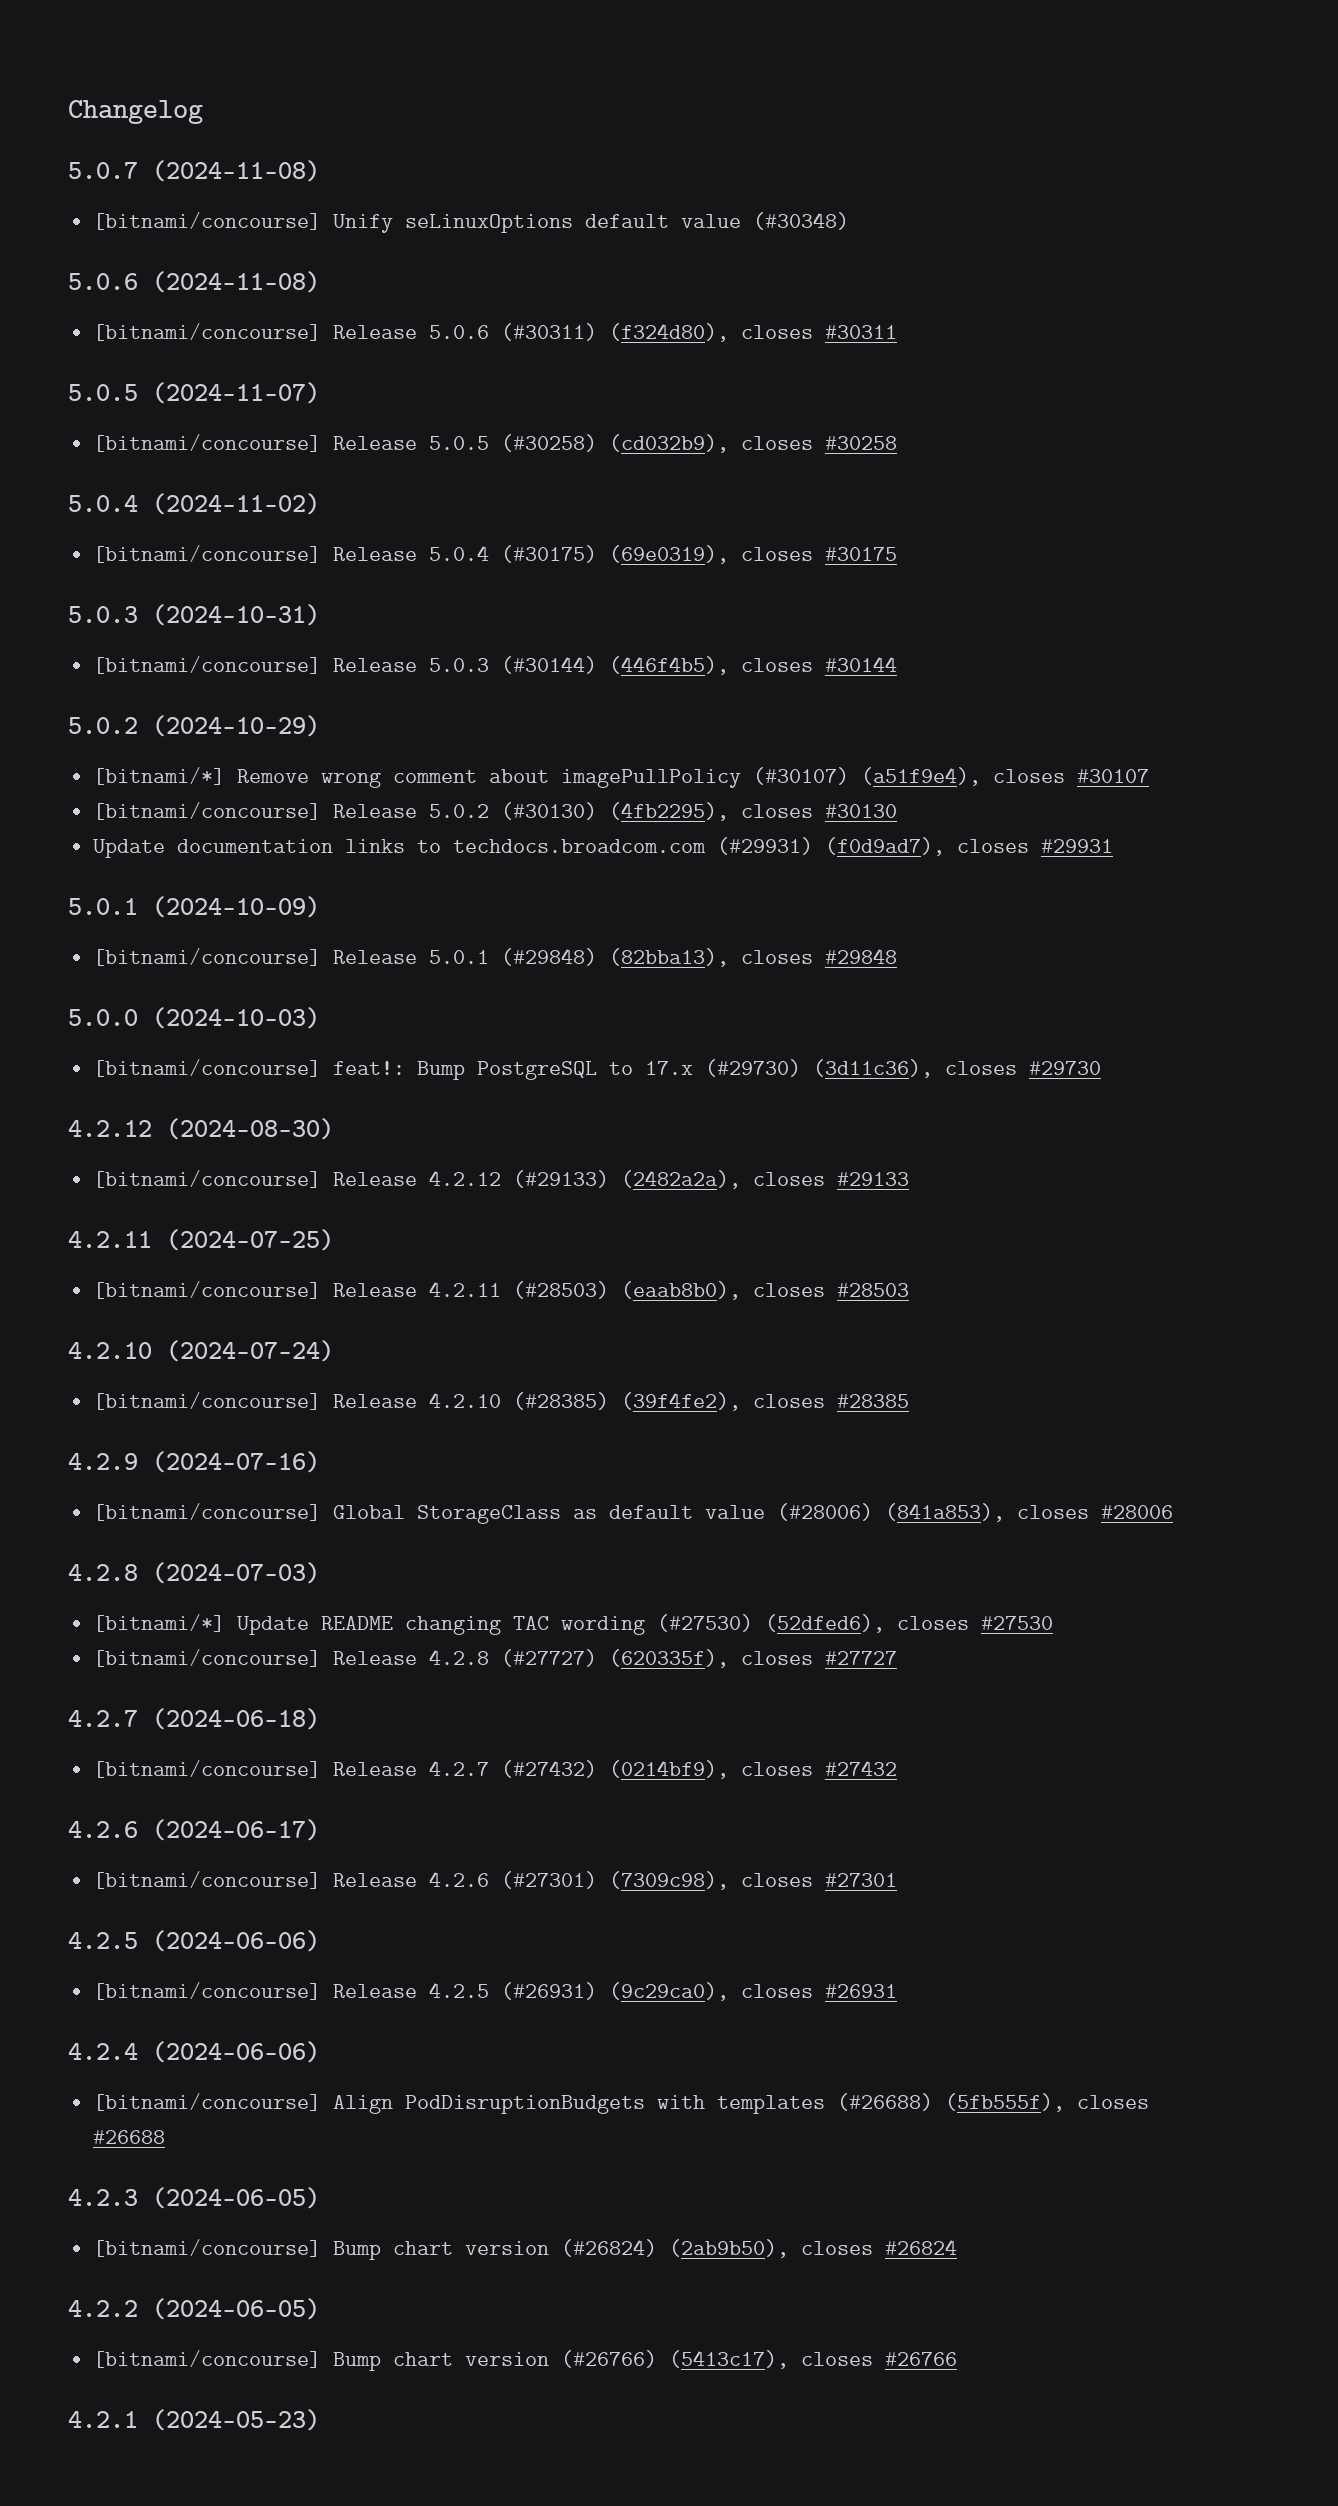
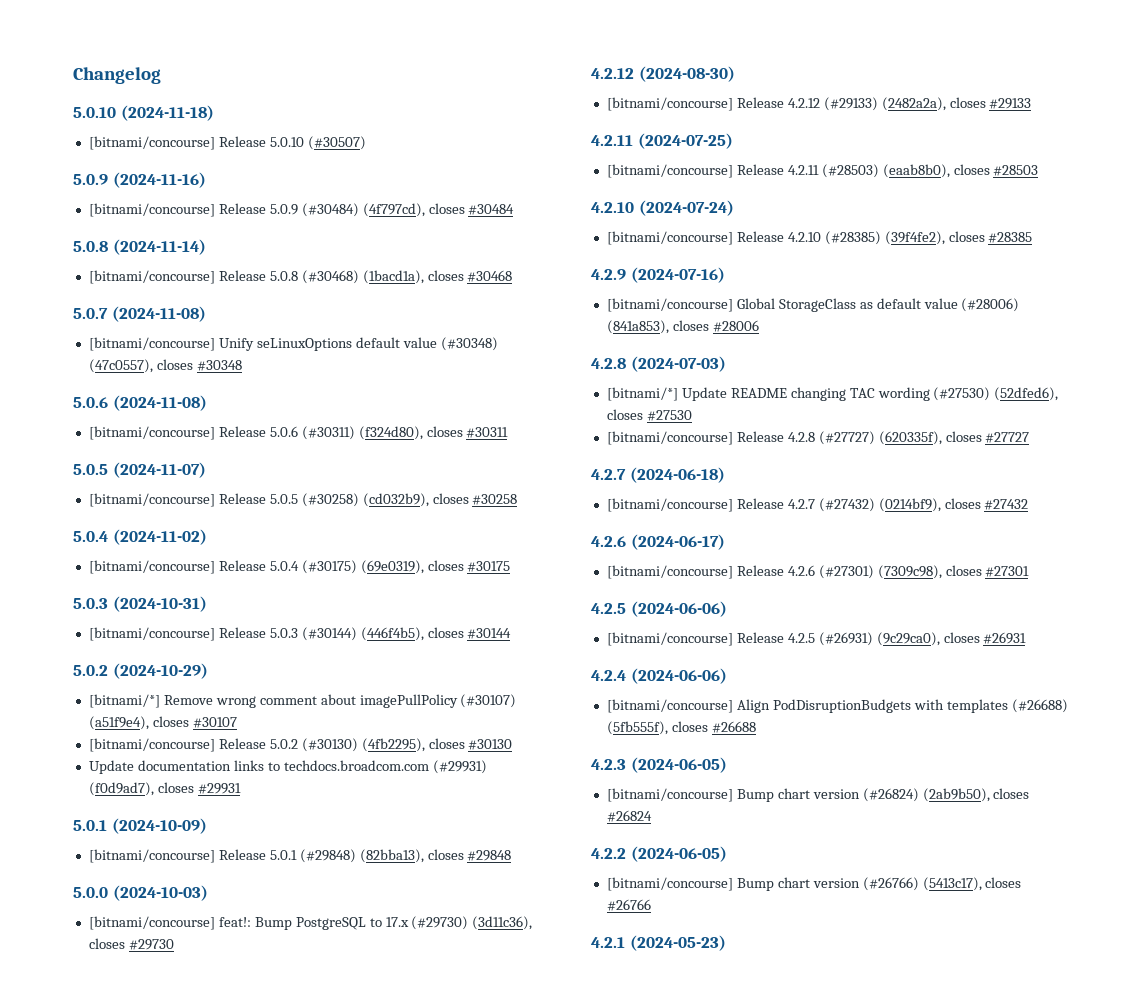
(203, 112) none -> [73,105,214,121] [88,136,366,150] [73,172,206,188] [88,203,515,217] [73,239,206,255] [88,270,513,284] // 5.0.10 (2024-11-18) // [bitnami/concourse] Release 5.0.10 (#30507) // 5.0.9 (2024-11-16) // [bitnami/concourse] Release 5.0.9 (#30484) (4f797cd), closes #30484 // 5.0.8 (2024-11-14) // [bitnami/concourse] Release 5.0.8 (#30468) (1bacd1a), closes #30468
(850, 221) none -> [88,359,242,373] (47c0557), closes #30348

